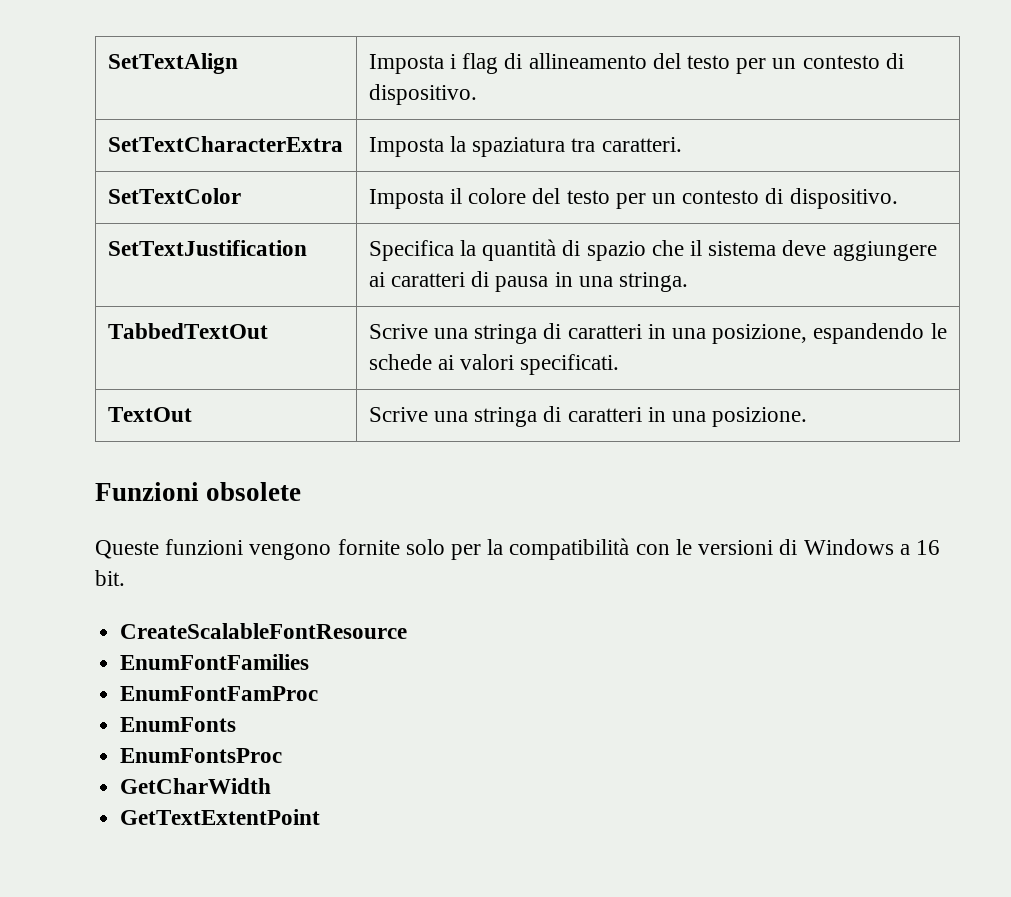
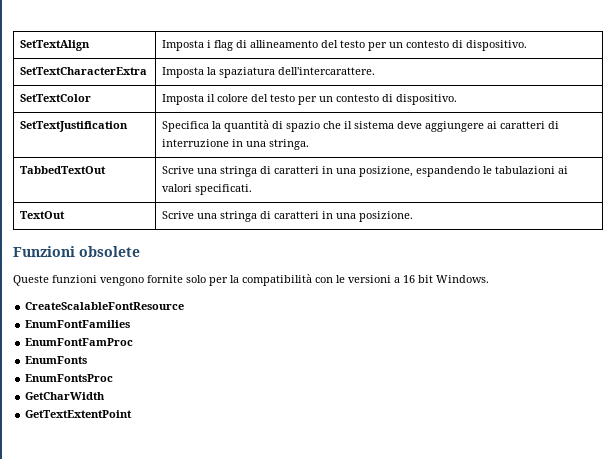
[571,137,682,152] tra caratteri. -> [278,67,376,75] dell'intercarattere.
[495,276,549,292] pausa -> [162,139,230,147] interruzione
[368,354,432,370] schede -> [495,166,556,174] tabulazioni
[779,539,940,555] [95,570,125,586] di Windows a 16 bit. -> [394,275,489,283] a 16 bit Windows.

